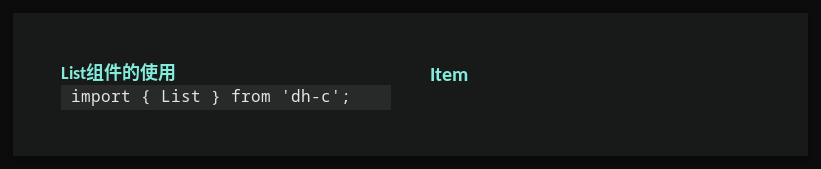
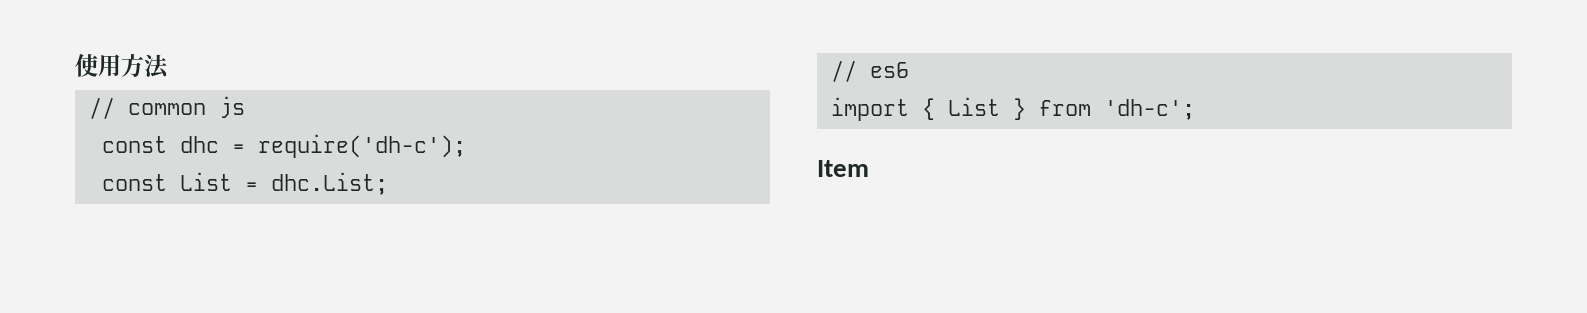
[61,63,140,82] List组件的 -> (75, 65) none
(176, 73) none -> [121,54,169,79] [88,96,245,119] [101,134,466,158] [101,172,388,195] [830,60,909,82] 方法 // // common js // const dhc = require('dh-c'); // const List = dhc.List; // // es6

